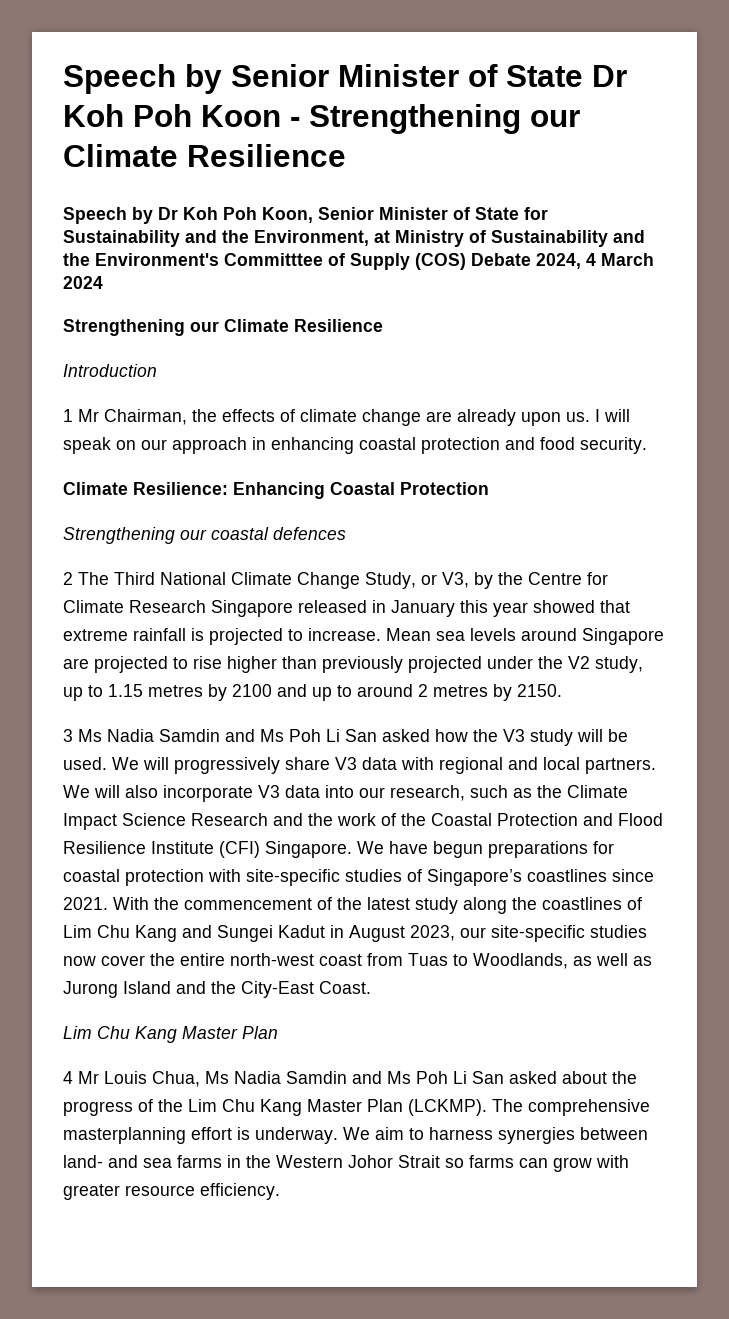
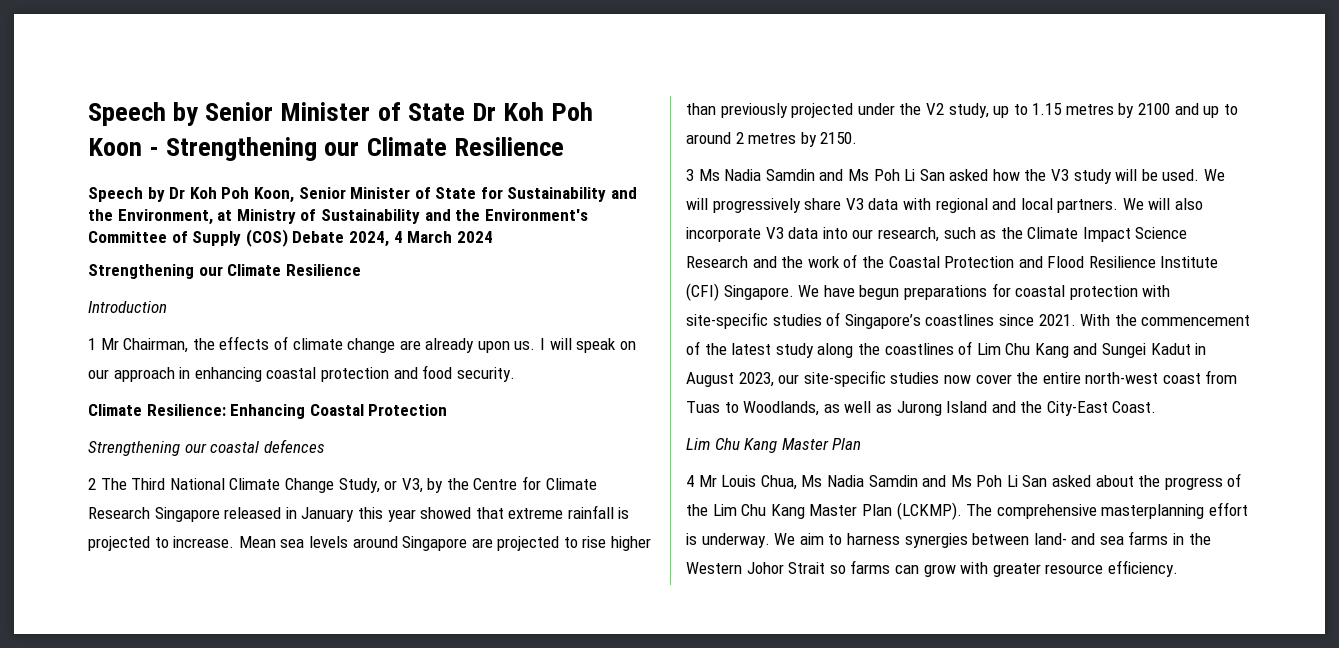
[224,253,323,266] Committtee -> [88,231,167,243] Committee

